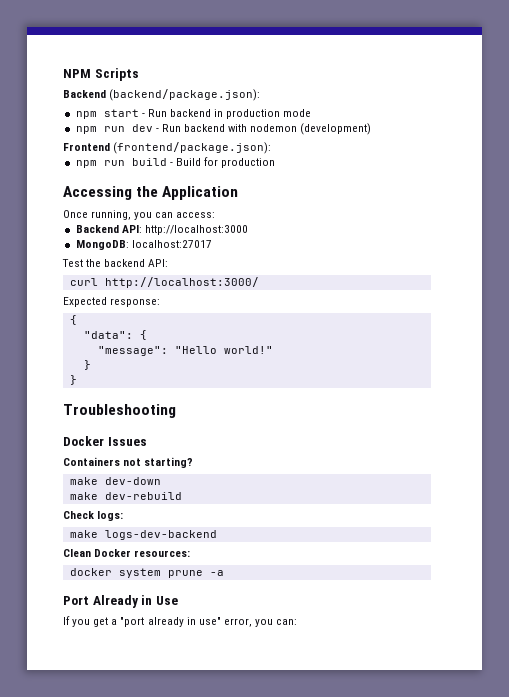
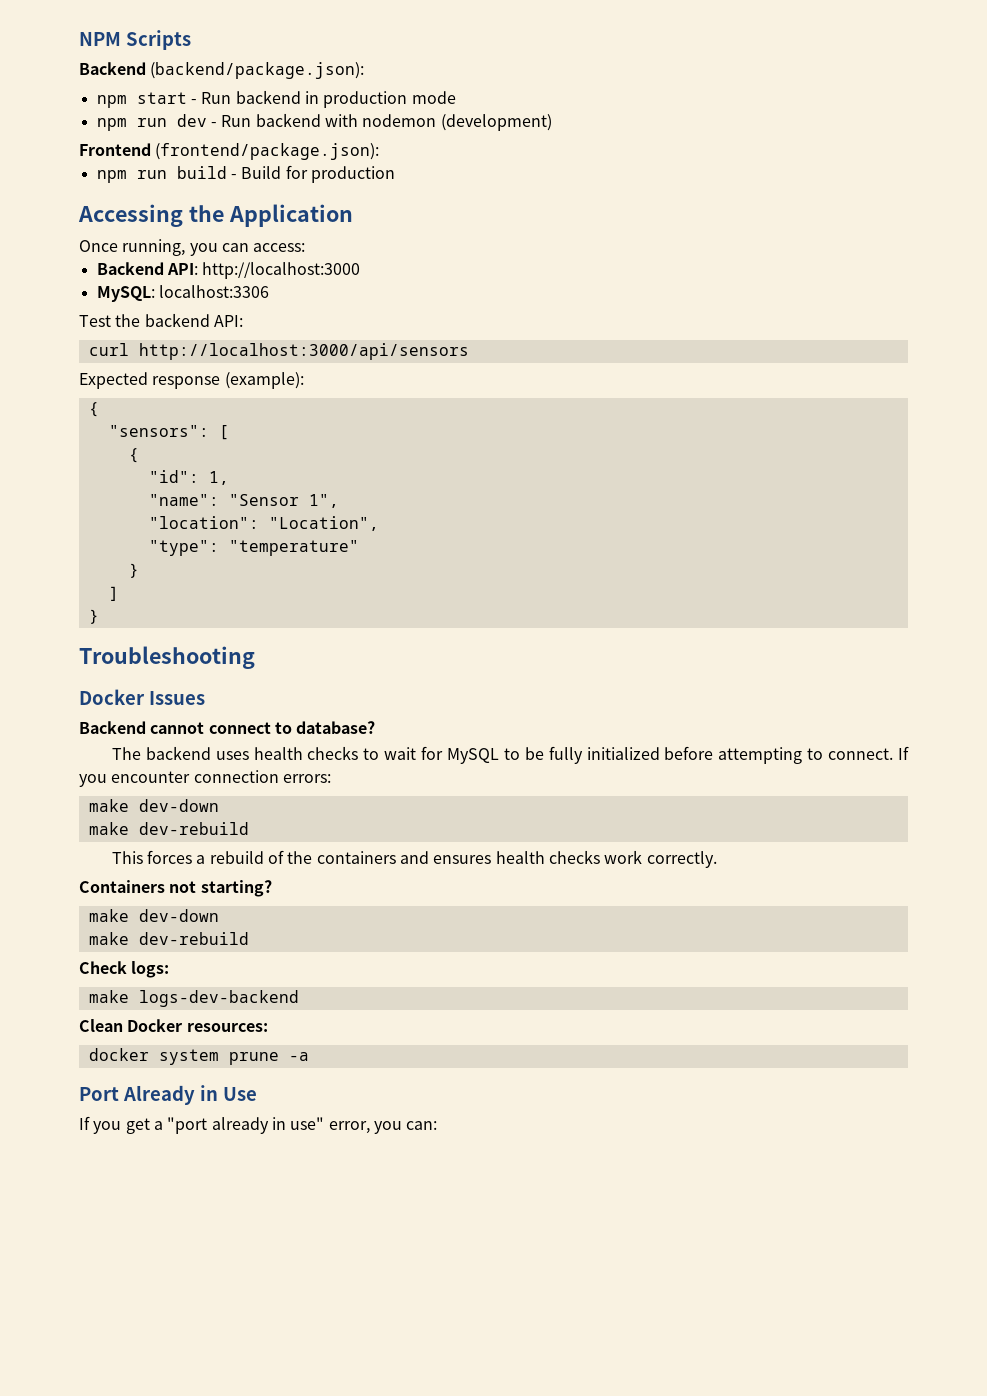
[75,240,212,250] MongoDB: localhost:27017 -> [96,285,269,302] MySQL: localhost:3306
[104,277,259,288] http://localhost:3000/ -> [138,343,469,360] http://localhost:3000/api/sensors
[110,298,161,307] [69,315,77,325] [83,330,147,340] [97,346,273,356] [83,360,91,370] response: // { // "data": { // "message": "Hello world!" // } -> [152,372,304,389] [88,402,99,417] [108,425,229,440] [128,448,139,463] [148,470,229,485] [148,494,339,508] [148,516,379,531] [148,540,359,556] [128,563,139,578] [108,586,119,601] response (example): // { // "sensors": [ // { // "id": 1, // "name": "Sensor 1", // "location": "Location", // "type": "temperature" // } // ]
(147, 441) none -> [79,721,376,734] [111,746,909,764] [79,770,331,787] [88,799,219,812] [88,822,249,835] [111,850,717,868] // Backend cannot connect to database? // The backend uses health checks to wait for MySQL to be fully initialized before attempting to connect. If you encounter connection errors: // make dev-down // make dev-rebuild // This forces a rebuild of the containers and ensures health checks work correctly.

